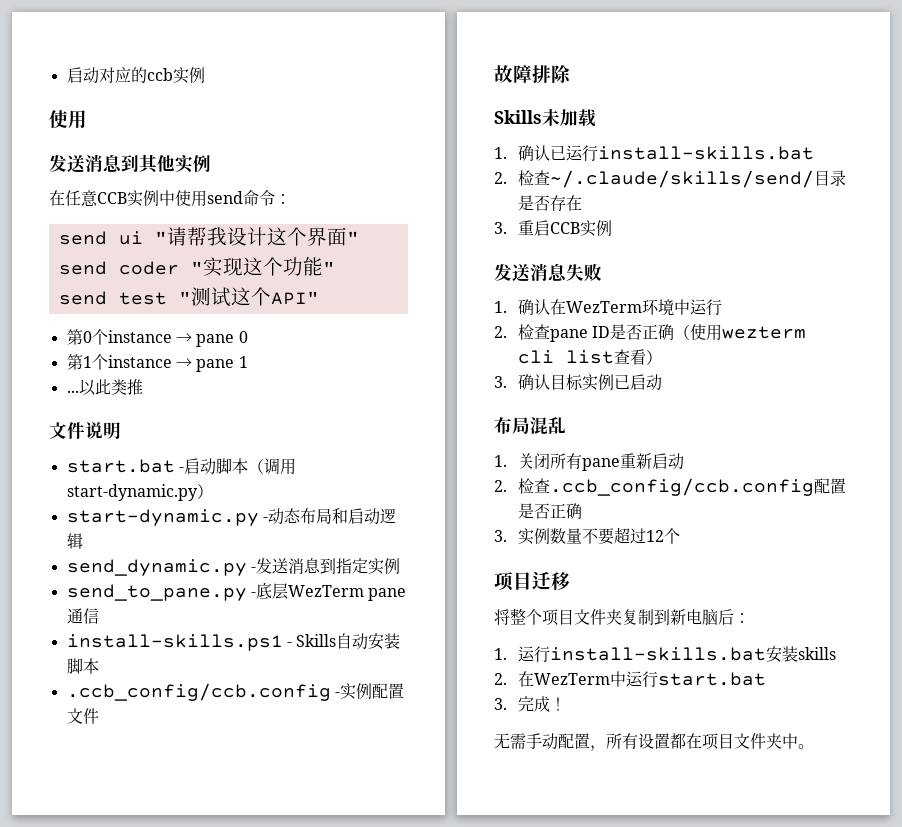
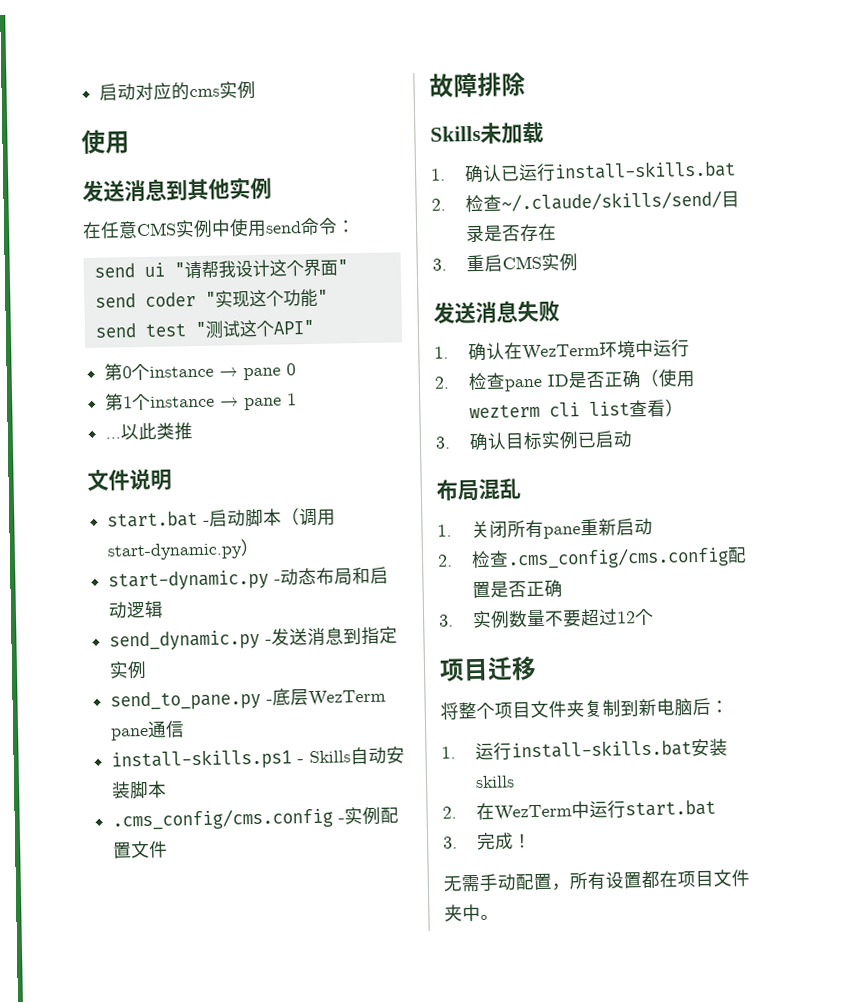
[146,68,173,81] ccb -> [189,88,221,98] cms
[97,192,127,204] CCB -> [136,222,177,237] CMS
[66,683,331,701] .ccb_config/ccb.config -> [112,807,334,831] .cms_config/cms.config
[549,222,580,234] CCB -> [502,255,543,270] CMS
[549,478,814,496] .ccb_config/ccb.config -> [507,546,730,570] .cms_config/cms.config

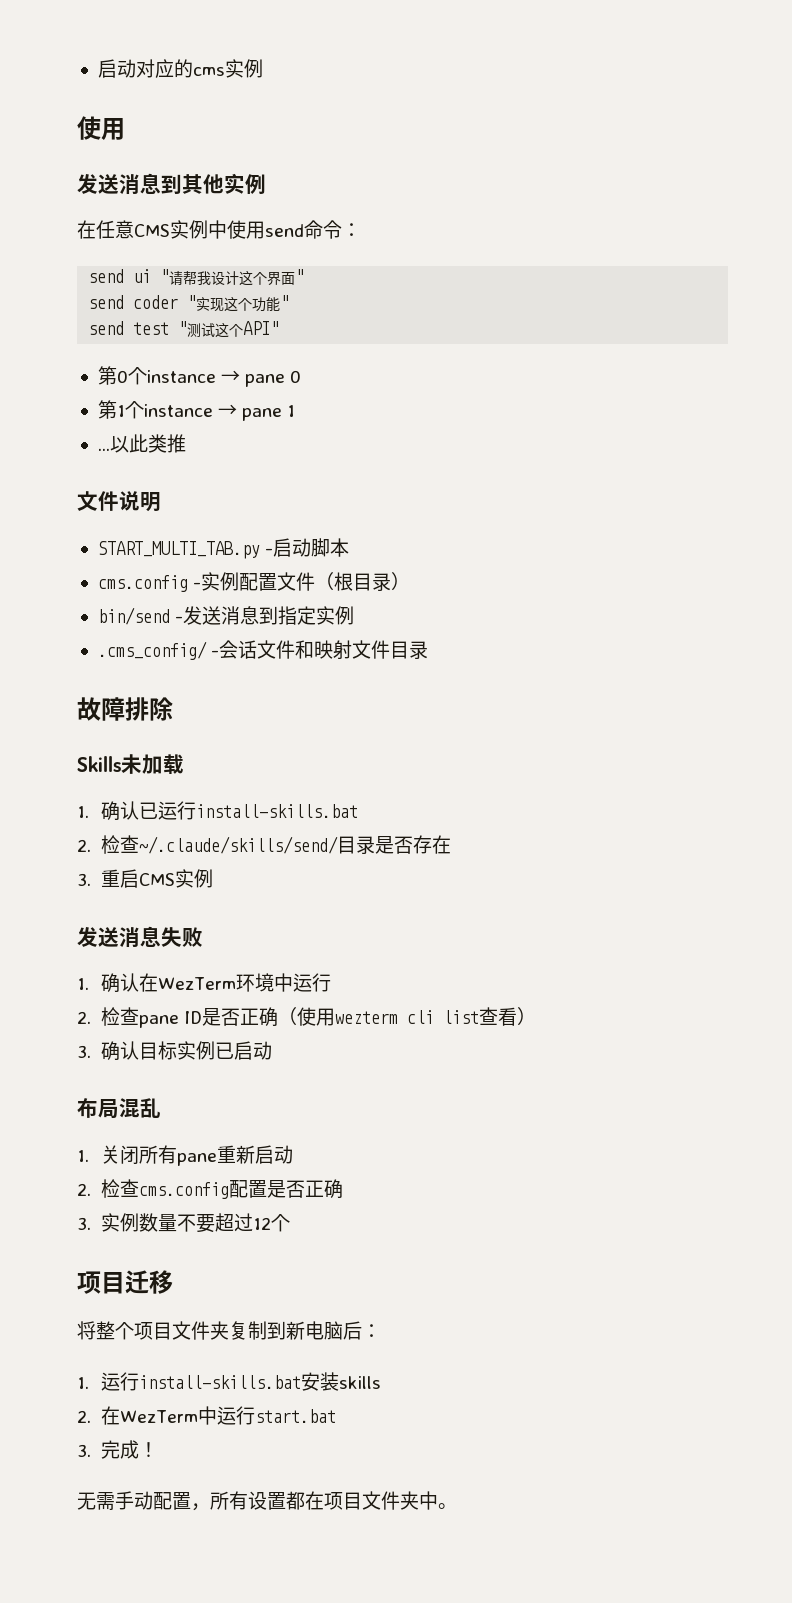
[107,511,199,528] start.bat -> [97,541,260,559] START_MULTI_TAB.py
[281,507,337,527] [107,538,260,561] [108,566,390,591] [108,600,165,619] [109,629,261,651] （调用start-dynamic.py） // start-dynamic.py -动态布局和启动逻辑 // send_dynamic.py -> [97,572,411,592] [97,607,170,625] // cms.config -实例配置文件（根目录） // bin/send
[110,688,387,711] [111,720,186,741] [111,746,406,771] [111,780,168,800] [112,806,400,831] [113,840,169,859] send_to_pane.py -底层WezTerm pane通信 // install-skills.ps1 - Skills自动安装脚本 // .cms_config/cms.config -实例配置文件 -> [97,640,429,660] .cms_config/ -会话文件和映射文件目录
[507,546,730,570] .cms_config/cms.config -> [139,1182,230,1199] cms.config

